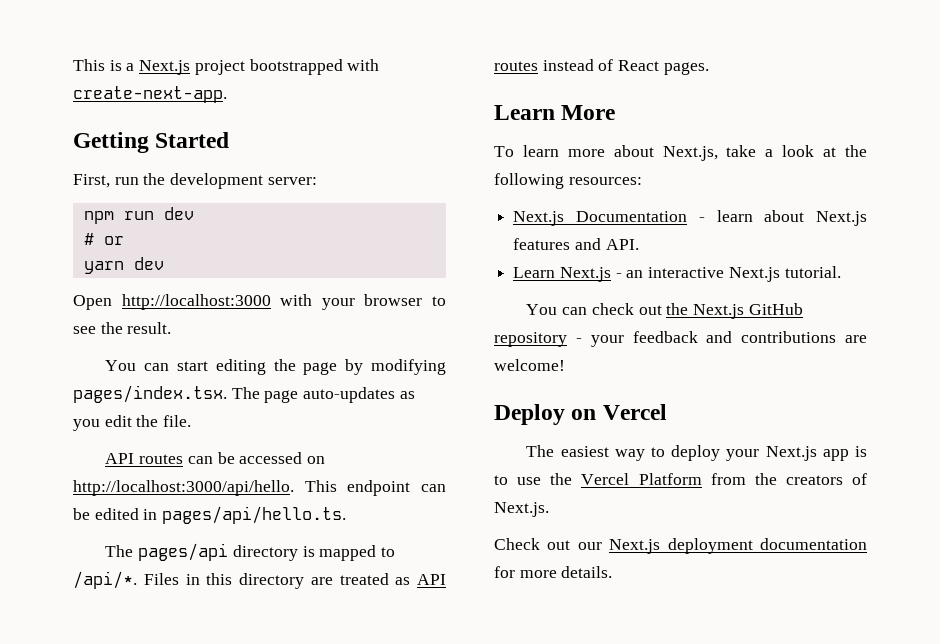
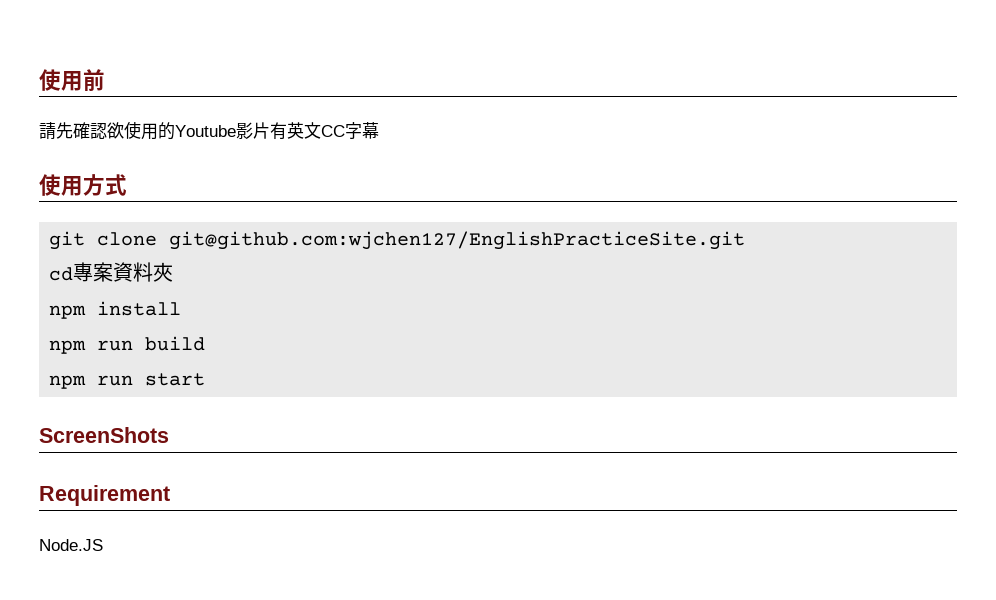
[73,59,380,75] [73,86,227,103] [73,132,230,153] [73,173,317,189] [83,207,194,224] [83,233,124,245] [83,257,164,274] [73,294,446,310] [73,322,172,334] [105,359,447,375] [73,385,415,403] [73,415,192,431] [105,452,325,464] [73,480,446,496] [73,506,347,524] [105,543,395,561] [73,571,446,589] [494,59,709,75] [494,105,616,120] [494,145,868,161] [494,173,642,189] [513,210,867,226] [513,238,639,250] [513,266,841,282] [526,303,803,319] [494,331,867,347] [494,359,565,371] [494,404,667,425] [526,445,867,461] [494,473,867,485] [494,502,549,517] [494,538,867,554] [494,566,613,578] This is a Next.js project bootstrapped with create-next-app. // Getting Started // First, run the development server: // npm run dev // # or // yarn dev // Open http://localhost:3000 with your browser to see the result. // You can start editing the page by modifying pages/index.tsx. The page auto-updates as you edit the file. // API routes can be accessed on http://localhost:3000/api/hello. This endpoint can be edited in pages/api/hello.ts. // The pages/api directory is mapped to /api/*. Files in this directory are treated as API routes instead of React pages. // Learn More // To learn more about Next.js, take a look at the following resources: // Next.js Documentation - learn about Next.js features and API. // Learn Next.js - an interactive Next.js tutorial. // You can check out the Next.js GitHub repository - your feedback and contributions are welcome! // Deploy on Vercel // The easiest way to deploy your Next.js app is to use the Vercel Platform from the creators of Next.js. // Check out our Next.js deployment documentation for more details. -> [39,69,105,91] [39,121,379,140] [39,174,127,196] [49,231,746,250] [49,262,174,282] [49,301,182,319] [49,336,206,354] [49,373,206,389] [39,427,169,443] [39,485,170,506] [39,539,103,551] 使用前 // 請先確認欲使用的Youtube影片有英文CC字幕 // 使用方式 // git clone git@github.com:wjchen127/EnglishPracticeSite.git // cd專案資料夾 // npm install // npm run build // npm run start // ScreenShots // Requirement // Node.JS

